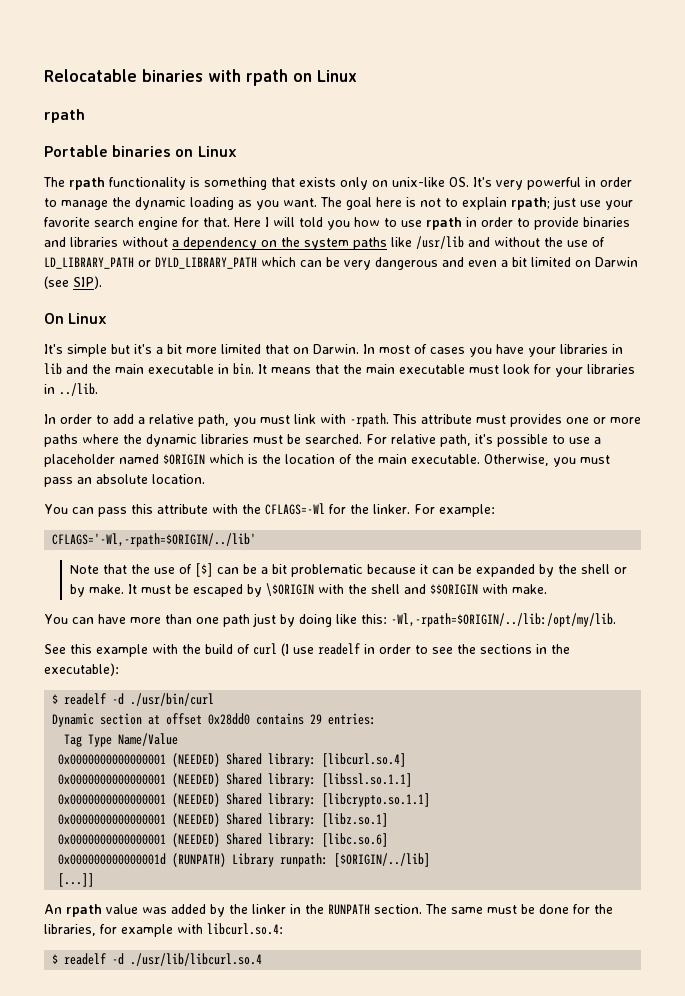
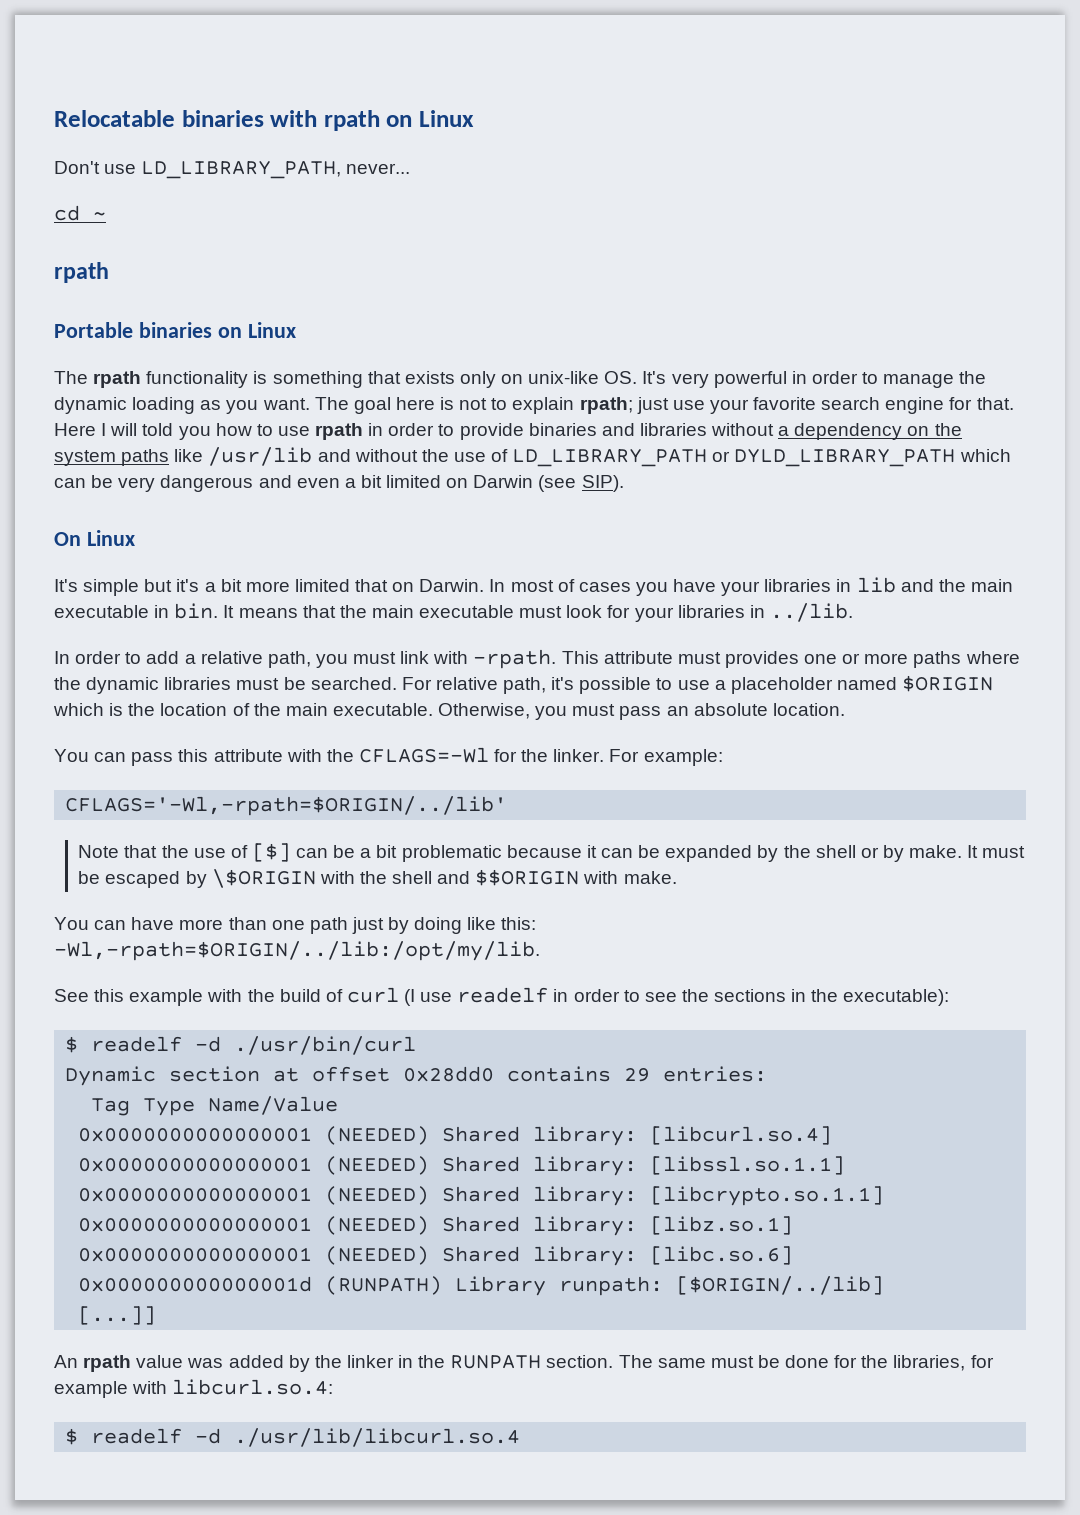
(357, 76) none -> [54,161,411,179] [54,205,106,221] // Don't use LD_LIBRARY_PATH, never... // cd ~

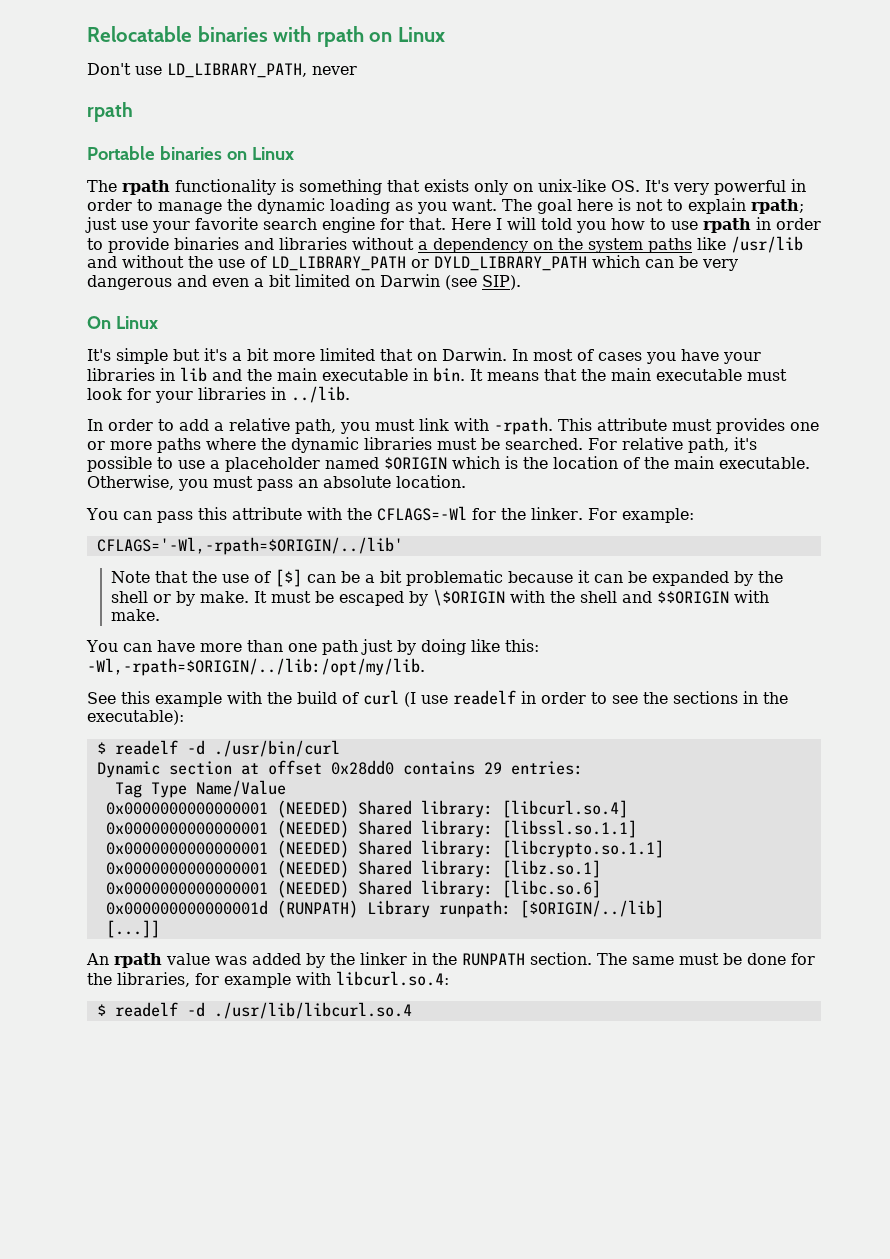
[346,163,411,174] [54,205,106,221] never... // cd ~ -> [312,66,357,75] never

